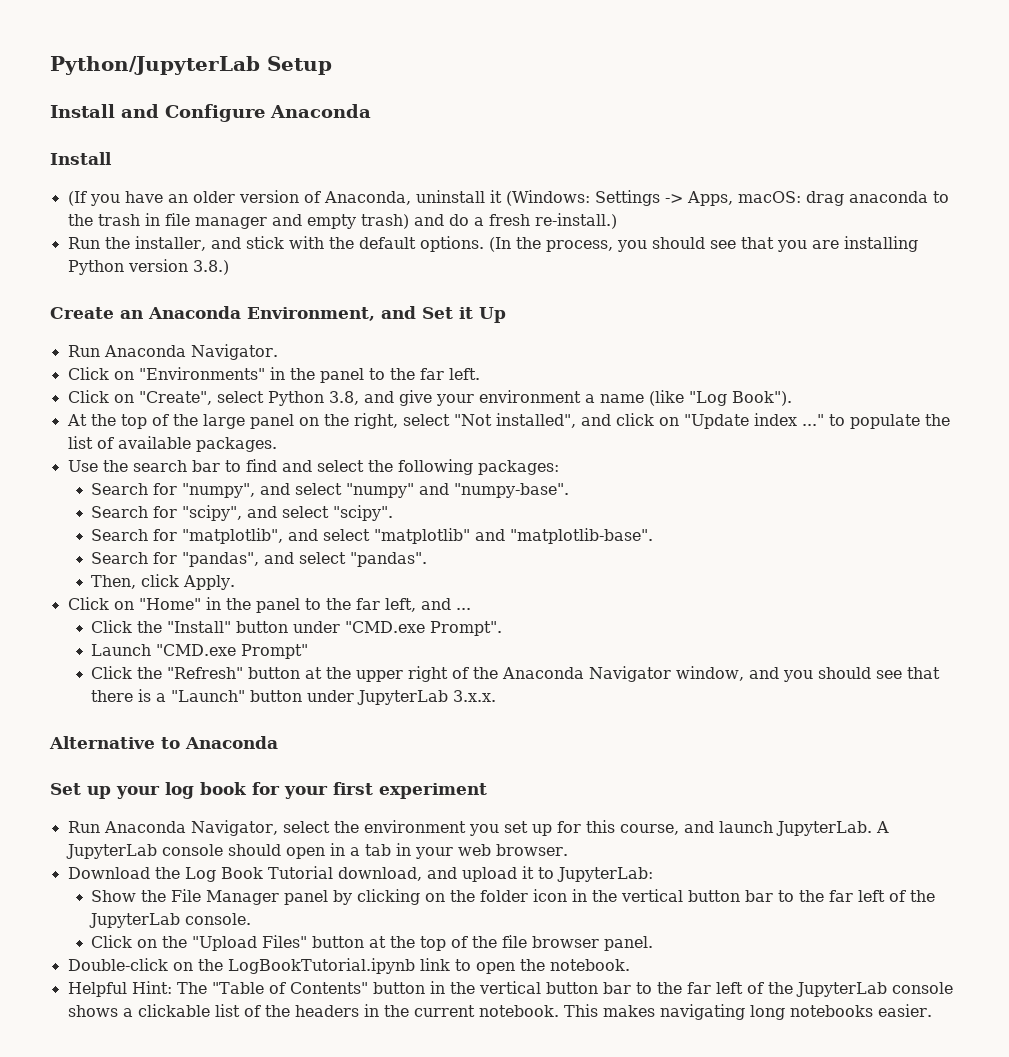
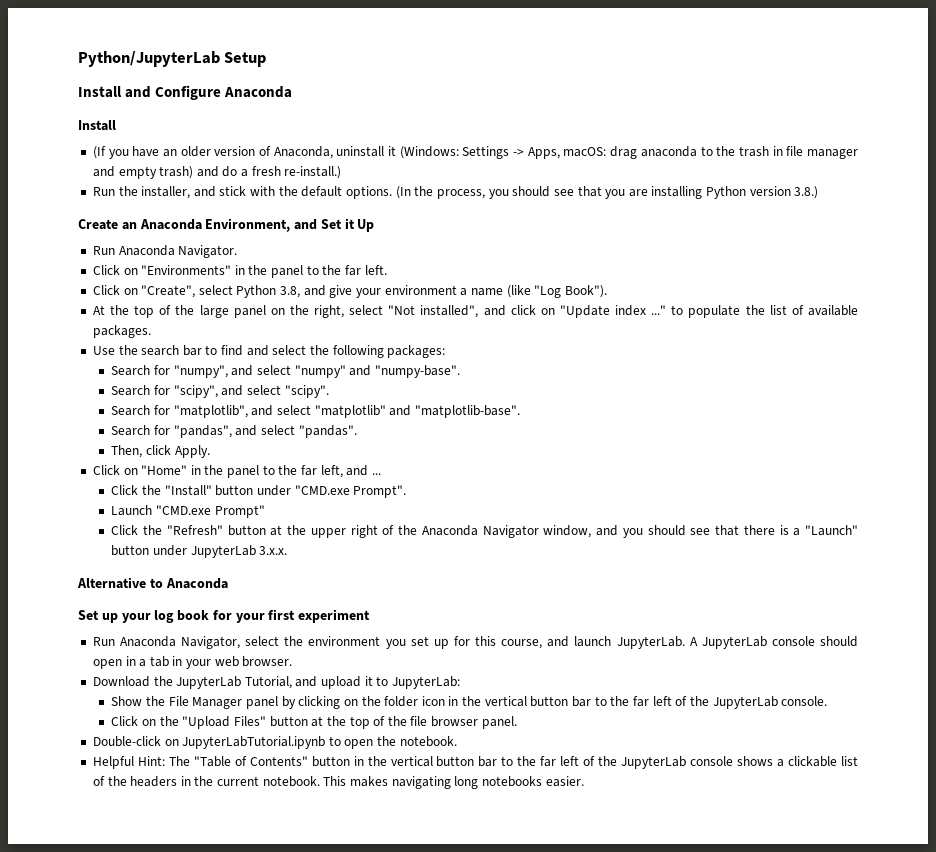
[184,866,422,882] Log Book Tutorial download, -> [176,676,292,689] JupyterLab Tutorial,
[197,958,450,974] the LogBookTutorial.ipynb link -> [182,736,326,749] JupyterLabTutorial.ipynb

